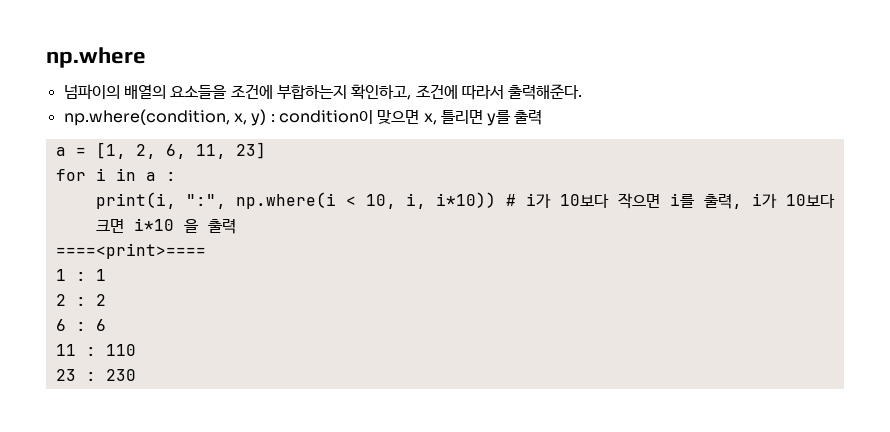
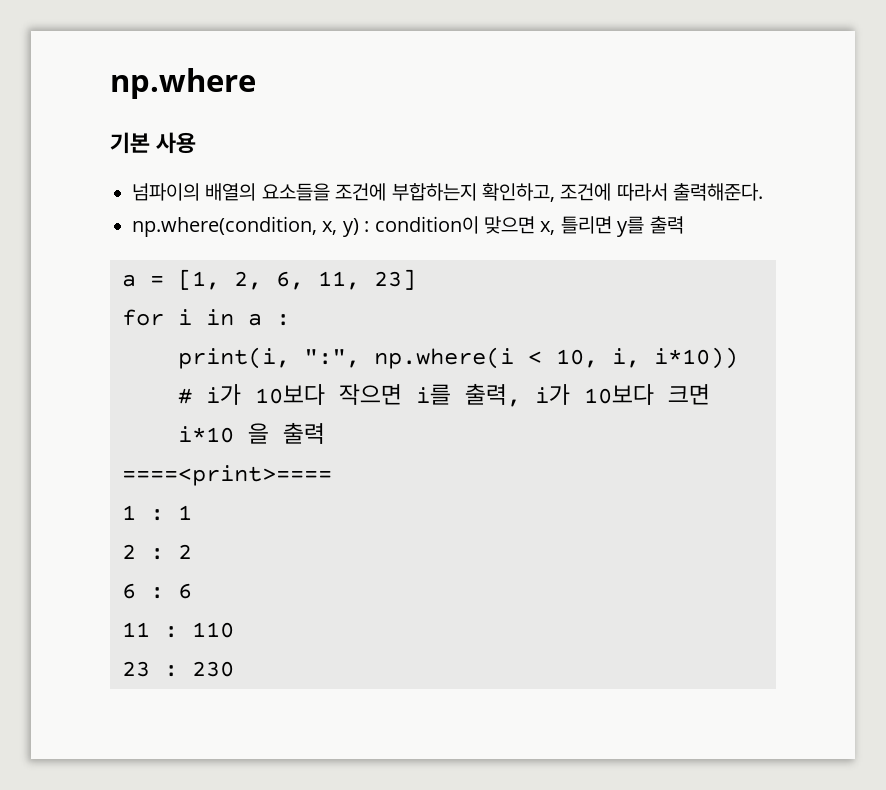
(146, 57) none -> [110,132,197,154] // 기본 사용

